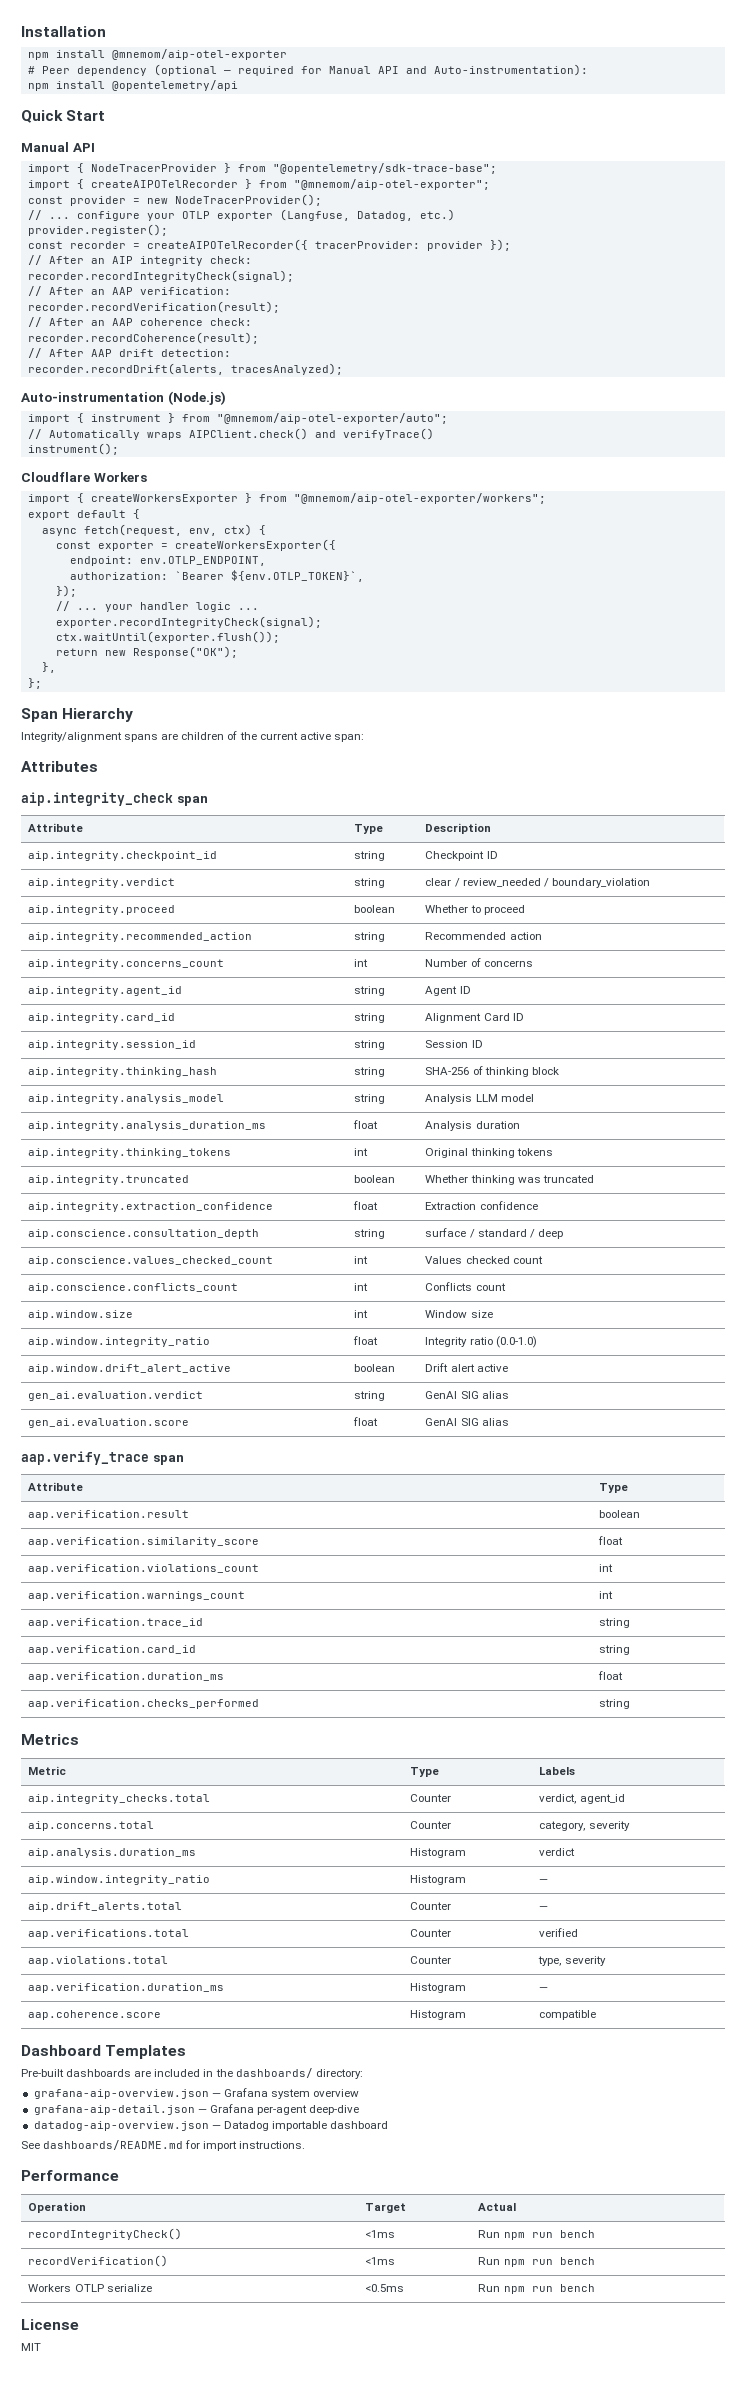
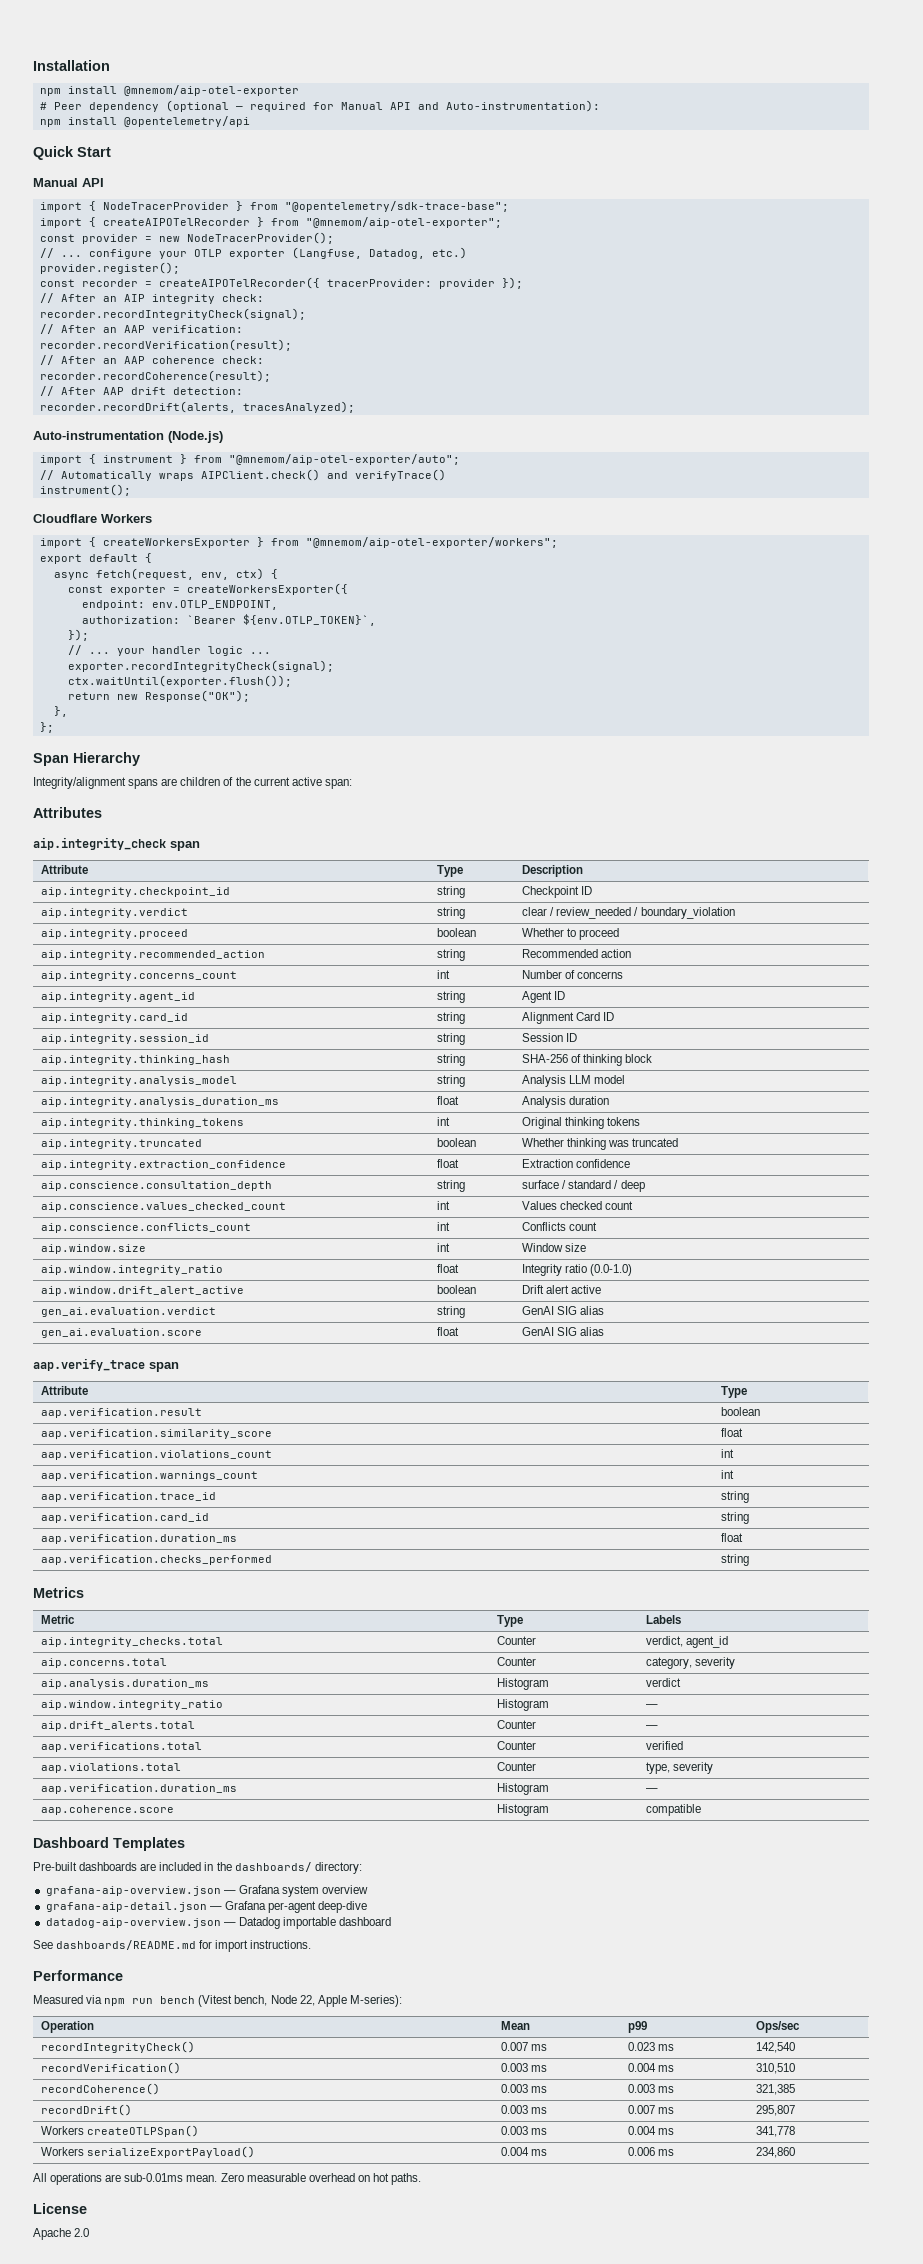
[28,2202,87,2213] [365,2203,407,2213] [478,2203,517,2211] [28,2228,183,2240] [365,2230,396,2238] [478,2230,595,2240] [28,2255,169,2267] [365,2257,396,2265] [478,2257,595,2267] [28,2284,152,2292] [365,2284,405,2292] [478,2284,595,2294] // Operation | Target | Actual // recordIntegrityCheck() | <1ms | Run npm run bench // recordVerification() | <1ms | Run npm run bench // Workers OTLP serialize | <0.5ms | Run npm run bench -> [33,1995,402,2007] [41,2021,95,2033] [501,2021,531,2030] [628,2021,648,2033] [756,2021,801,2033] [41,2041,196,2053] [501,2042,548,2051] [628,2042,675,2051] [756,2042,796,2053] [41,2062,182,2074] [501,2063,548,2072] [628,2063,675,2072] [756,2063,796,2074] [41,2083,161,2095] [501,2084,548,2093] [628,2084,675,2093] [756,2084,796,2095] [41,2104,133,2116] [501,2105,548,2114] [628,2105,675,2114] [756,2105,796,2116] [41,2125,200,2137] [501,2126,548,2135] [628,2126,675,2135] [756,2126,796,2137] [41,2146,256,2158] [501,2147,548,2156] [628,2147,675,2156] [756,2147,796,2158] [33,2173,422,2185] // Measured via npm run bench (Vitest bench, Node 22, Apple M-series): // Operation | Mean | p99 | Ops/sec // recordIntegrityCheck() | 0.007 ms | 0.023 ms | 142,540 // recordVerification() | 0.003 ms | 0.004 ms | 310,510 // recordCoherence() | 0.003 ms | 0.003 ms | 321,385 // recordDrift() | 0.003 ms | 0.007 ms | 295,807 // Workers createOTLPSpan() | 0.003 ms | 0.004 ms | 341,778 // Workers serializeExportPayload() | 0.004 ms | 0.006 ms | 234,860 // All operations are sub-0.01ms mean. Zero measurable overhead on hot paths.
[21,2343,41,2351] MIT -> [33,2228,90,2240] Apache 2.0

